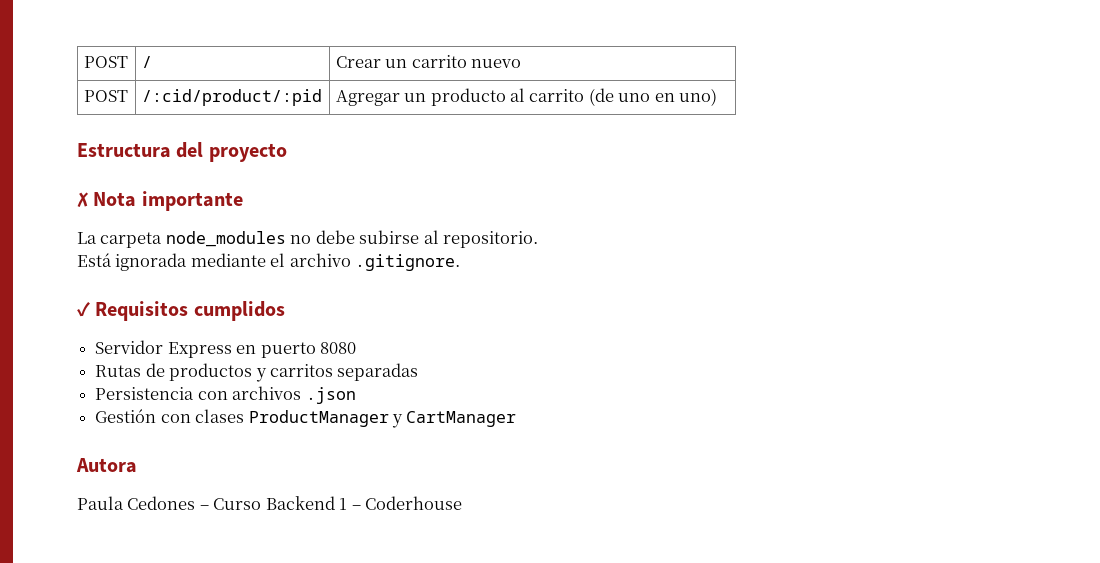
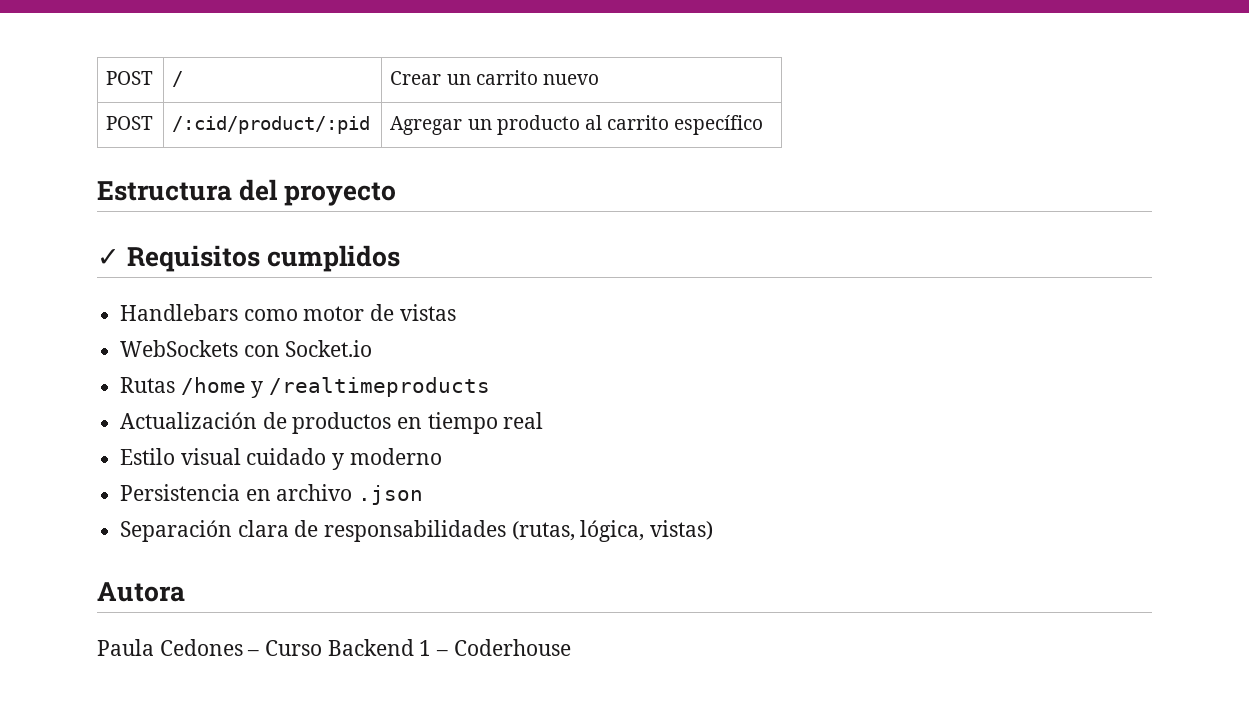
[588,88,718,106] (de uno en uno) -> [674,115,764,135] específico
[77,191,243,211] [77,230,539,248] [77,253,461,271] [77,301,285,321] [95,340,356,358] [95,363,419,382] ✗ Nota importante // La carpeta node_modules no debe subirse al repositorio. // Está ignorada mediante el archivo .gitignore. // ✓ Requisitos cumplidos // Servidor Express en puerto 8080 // Rutas de productos y carritos separadas -> [97,245,401,272] [120,304,456,321] [120,340,373,357] [120,377,491,398] [120,412,544,434] [120,448,442,470] ✓ Requisitos cumplidos // Handlebars como motor de vistas // WebSockets con Socket.io // Rutas /home y /realtimeproducts // Actualización de productos en tiempo real // Estilo visual cuidado y moderno
[197,386,302,400] con archivos -> [245,484,353,501] en archivo
[95,409,517,428] Gestión con clases ProductManager y CartManager -> [120,520,714,542] Separación clara de responsabilidades (rutas, lógica, vistas)

